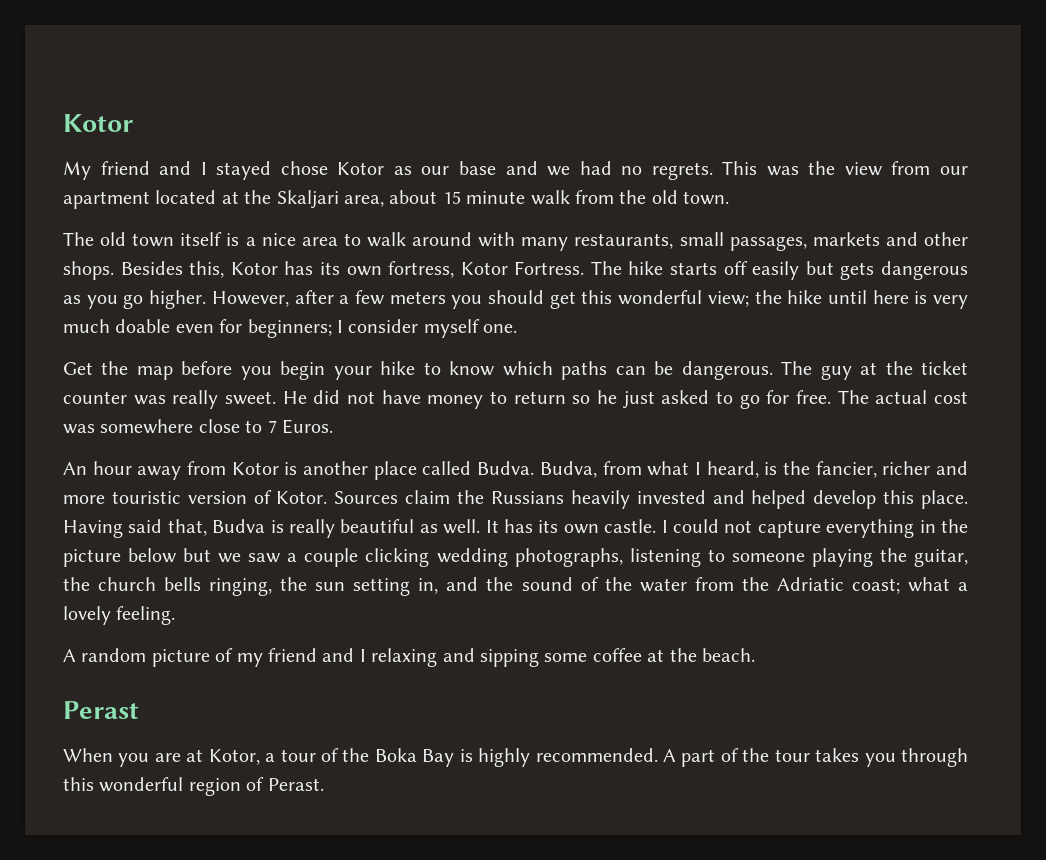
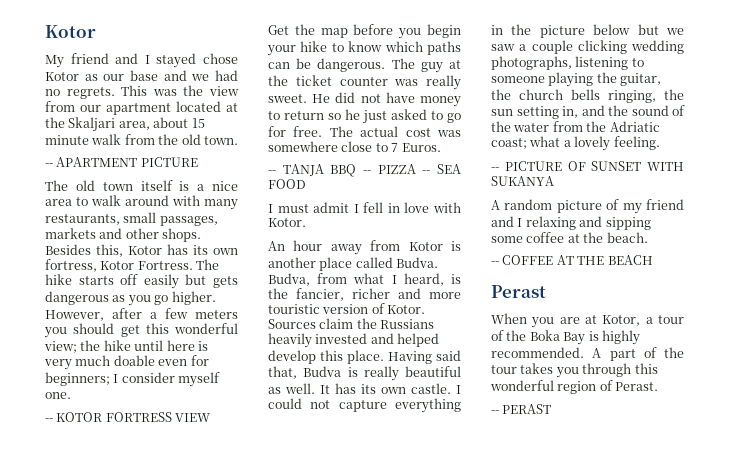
(730, 198) none -> [45,157,198,167] // -- APARTMENT PICTURE
(518, 328) none -> [45,412,212,422] // -- KOTOR FORTRESS VIEW
(333, 426) none -> [268,164,461,177] [268,179,306,189] [268,202,461,213] [268,218,306,227] // -- TANJA BBQ -- PIZZA -- SEA FOOD // I must admit I fell in love with Kotor.
(176, 615) none -> [491,161,684,171] [491,176,554,186] // -- PICTURE OF SUNSET WITH SUKANYA
(755, 655) none -> [491,255,653,265] // -- COFFEE AT THE BEACH
(324, 784) none -> [491,404,552,414] // -- PERAST

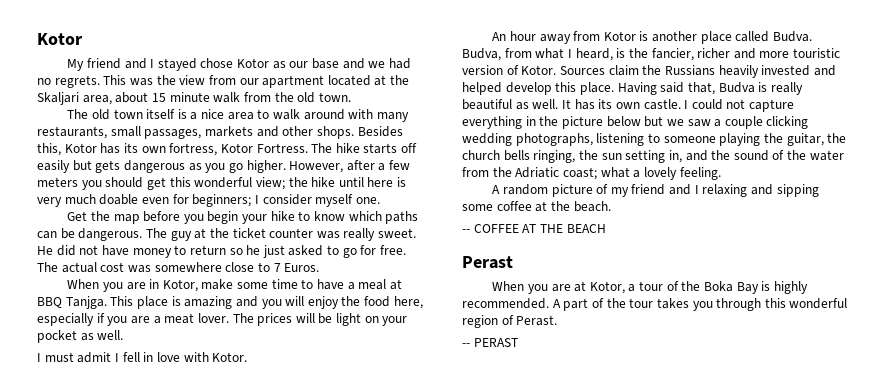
[45,157,198,167] // -- APARTMENT PICTURE -> (351, 97) none
[45,412,212,422] // -- KOTOR FORTRESS VIEW -> (380, 200) none
[268,164,461,177] [268,179,306,189] -- TANJA BBQ -- PIZZA -- SEA FOOD -> [67,279,402,292] [37,296,423,309] [37,313,408,326] [37,330,124,343] When you are in Kotor, make some time to have a meal at BBQ Tanjga. This place is amazing and you will enjoy the food here, especially if you are a meat lover. The prices will be light on your pocket as well.
[491,161,684,171] [491,176,554,186] // -- PICTURE OF SUNSET WITH SUKANYA -> (721, 173) none

